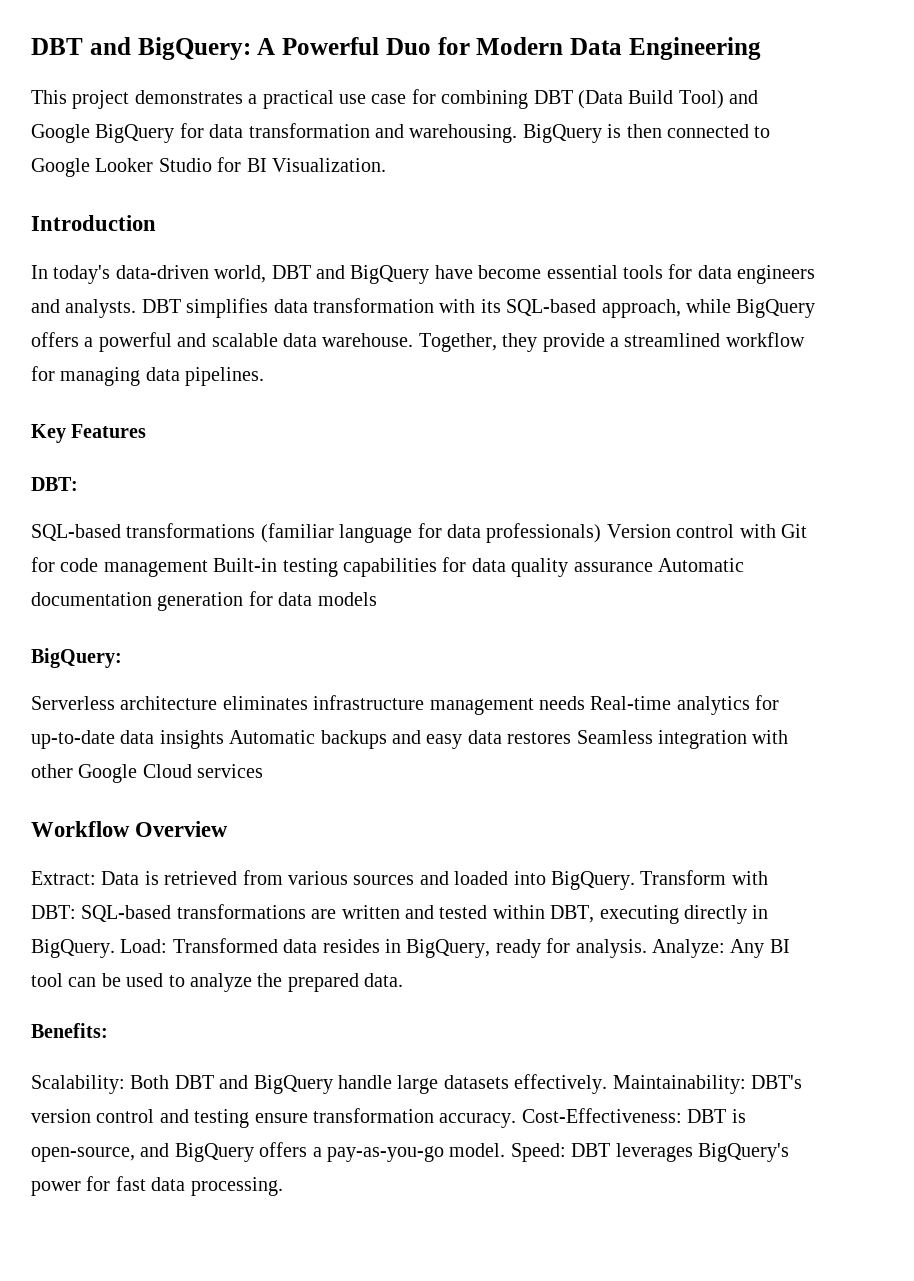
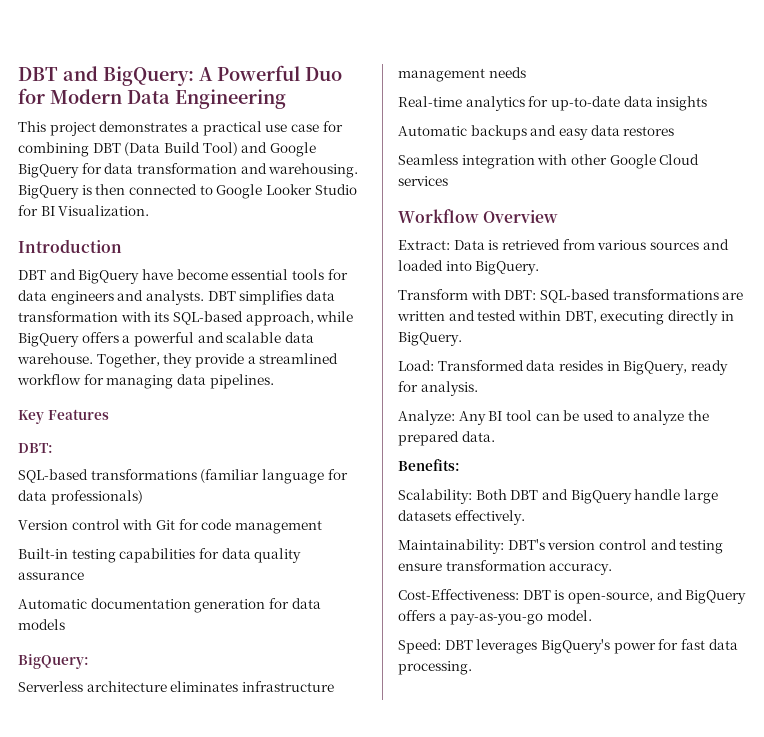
[31,265,267,284] In today's data-driven world, -> (122, 246) none
(602, 533) none -> (143, 497) //
(208, 568) none -> (322, 527) //
(653, 567) none -> (84, 576) //
(585, 703) none -> (526, 72) //
(224, 739) none -> (708, 103) //
(572, 738) none -> (675, 131) //
(635, 880) none -> (540, 268) //
(115, 948) none -> (462, 339) //
(647, 948) none -> (478, 388) //
(608, 1084) none -> (525, 517) //
(517, 1120) none -> (613, 569) //
(506, 1150) none -> (592, 615) //

